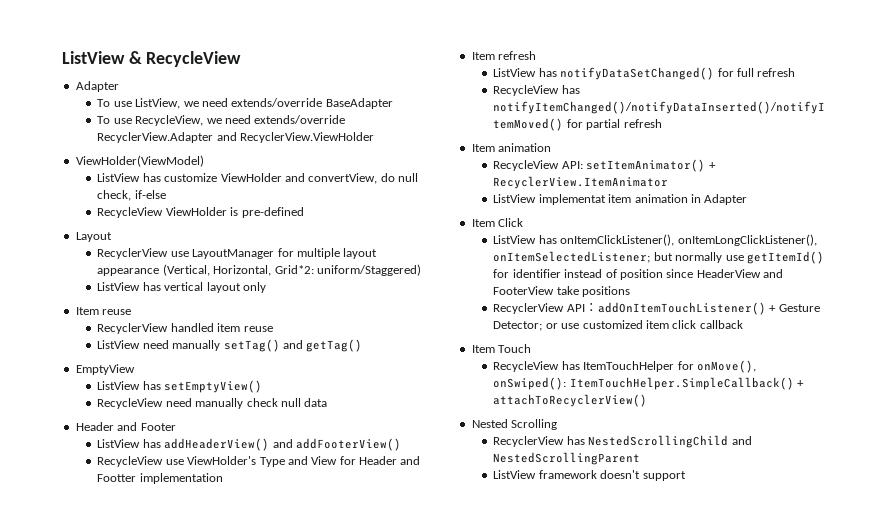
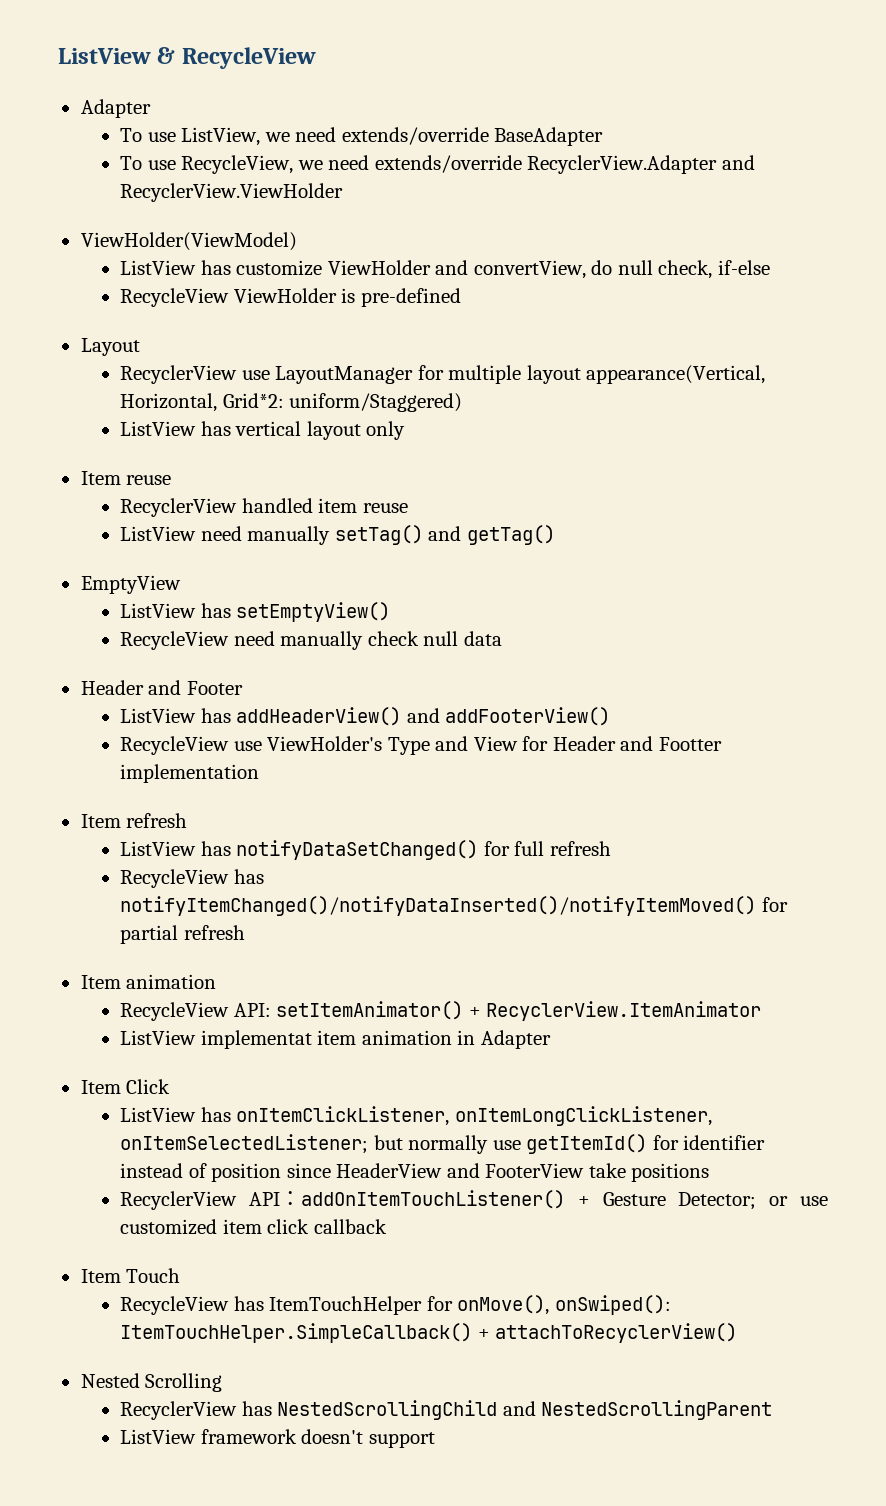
[97,264,210,276] appearance (Vertical, -> [586,365,766,384] appearance(Vertical,
[560,234,817,246] onItemClickListener(), onItemLongClickListener(), -> [236,1106,712,1126] onItemClickListener, onItemLongClickListener,

